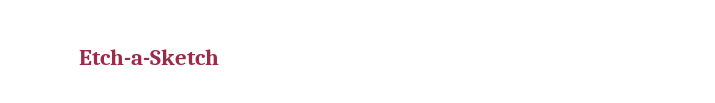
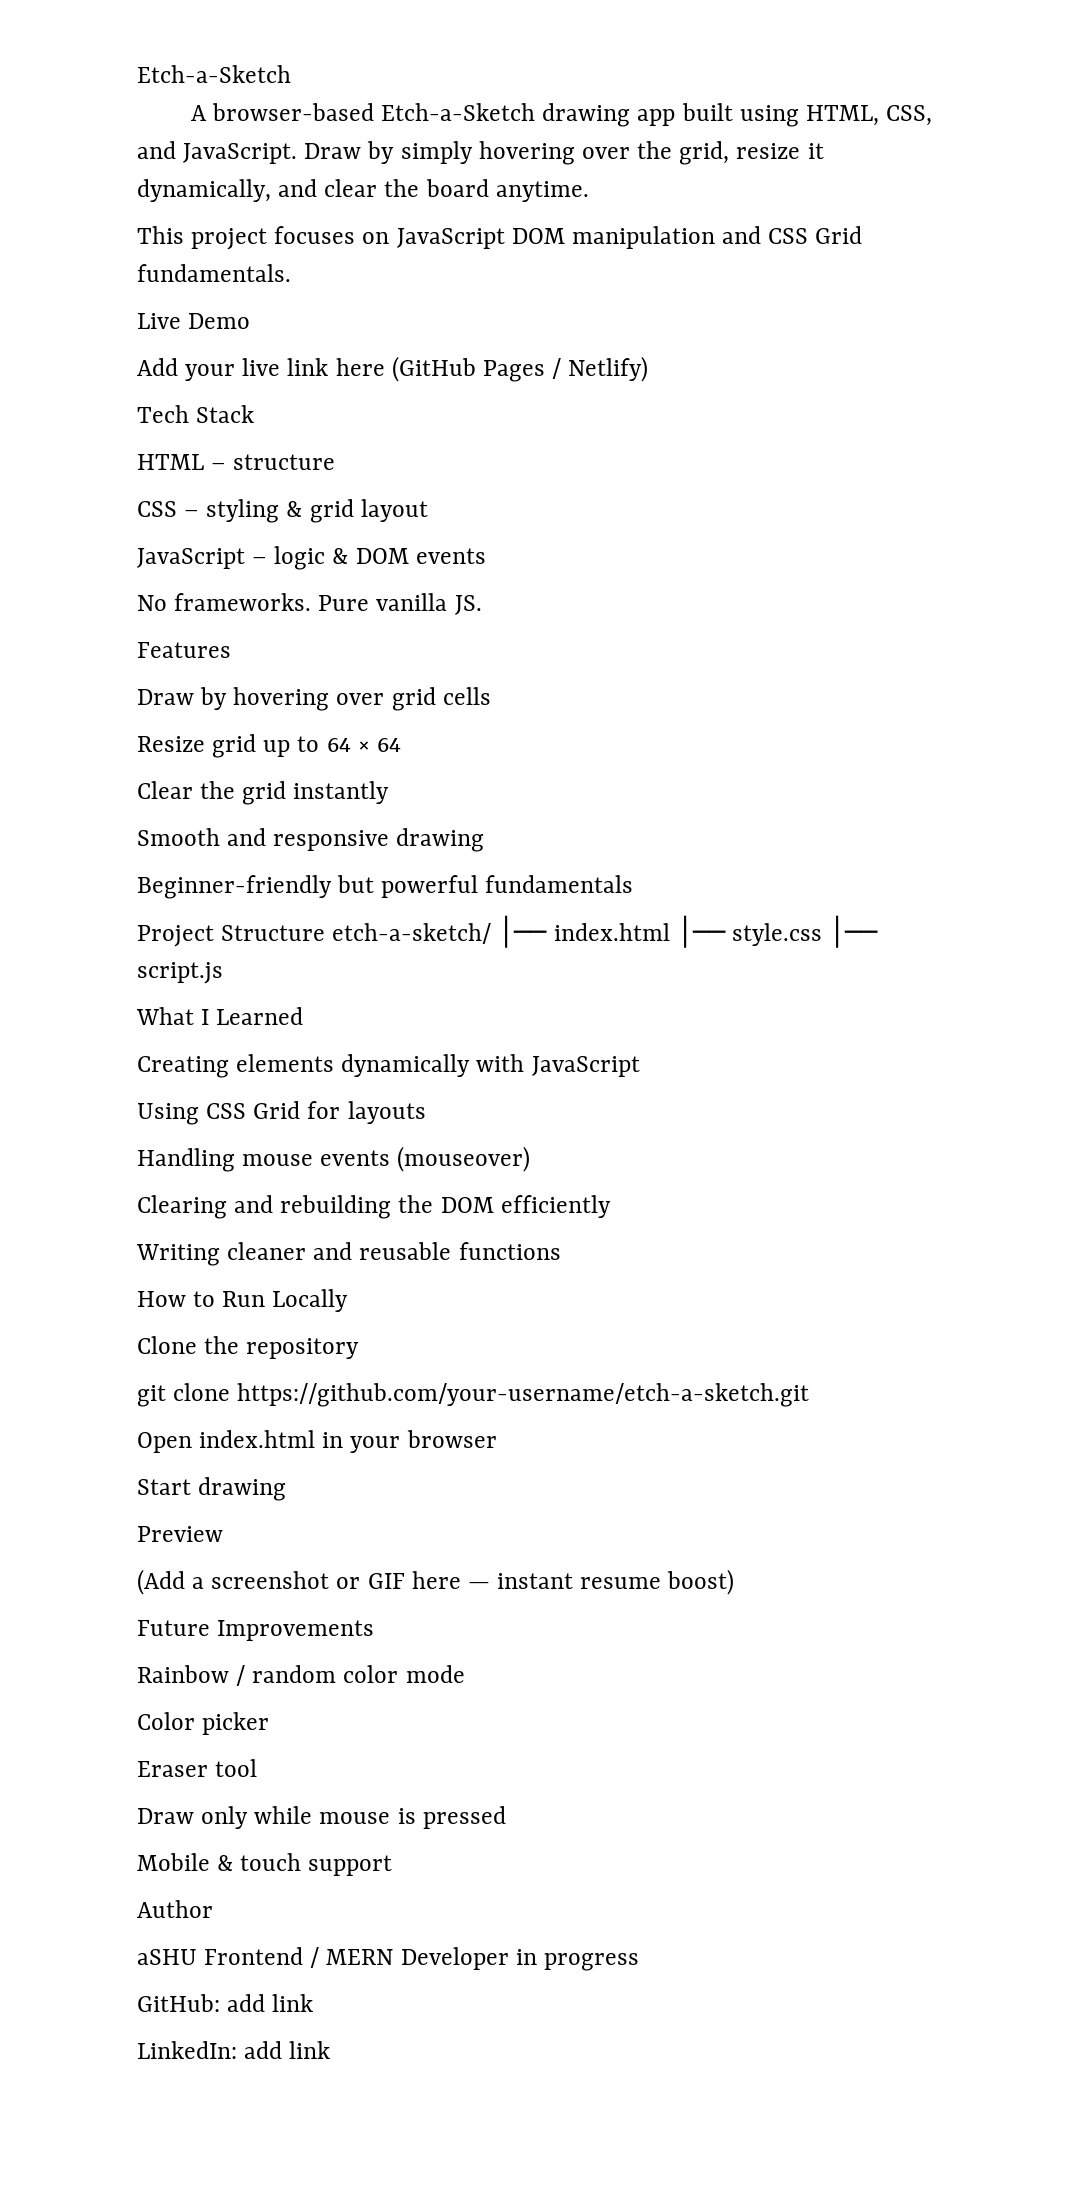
[79,49,219,65] Etch-a-Sketch -> [137,65,291,83] [190,103,933,127] [137,141,824,165] [137,179,589,202] [137,226,863,250] [137,264,291,282] [137,313,251,329] [137,356,649,382] [137,405,255,423] [137,454,336,470] [137,499,428,523] [137,546,486,570] [137,593,482,615] [137,642,231,658] [137,687,491,711] [137,734,401,758] [137,781,390,805] [137,828,485,852] [137,875,634,899] [137,915,879,948] [137,962,223,984] [136,1007,304,1025] [137,1054,640,1078] [137,1101,426,1125] [137,1146,531,1172] [137,1195,611,1219] [136,1242,561,1266] [137,1289,349,1312] [137,1336,360,1359] [137,1383,810,1407] [137,1430,497,1453] [137,1477,287,1501] [137,1526,223,1542] [137,1569,735,1595] [137,1620,375,1641] [137,1665,465,1686] [137,1712,270,1735] [137,1759,258,1777] [137,1806,506,1829] [137,1853,393,1876] [137,1900,213,1918] [137,1947,639,1971] [137,1994,314,2012] [137,2041,331,2059] Etch-a-Sketch // A browser-based Etch-a-Sketch drawing app built using HTML, CSS, and JavaScript. Draw by simply hovering over the grid, resize it dynamically, and clear the board anytime. // This project focuses on JavaScript DOM manipulation and CSS Grid fundamentals. // Live Demo // Add your live link here (GitHub Pages / Netlify) // Tech Stack // HTML – structure // CSS – styling & grid layout // JavaScript – logic & DOM events // No frameworks. Pure vanilla JS. // Features // Draw by hovering over grid cells // Resize grid up to 64 × 64 // Clear the grid instantly // Smooth and responsive drawing // Beginner-friendly but powerful fundamentals // Project Structure etch-a-sketch/ │── index.html │── style.css │── script.js // What I Learned // Creating elements dynamically with JavaScript // Using CSS Grid for layouts // Handling mouse events (mouseover) // Clearing and rebuilding the DOM efficiently // Writing cleaner and reusable functions // How to Run Locally // Clone the repository // git clone https://github.com/your-username/etch-a-sketch.git // Open index.html in your browser // Start drawing // Preview // (Add a screenshot or GIF here — instant resume boost) // Future Improvements // Rainbow / random color mode // Color picker // Eraser tool // Draw only while mouse is pressed // Mobile & touch support // Author // aSHU Frontend / MERN Developer in progress // GitHub: add link // LinkedIn: add link

